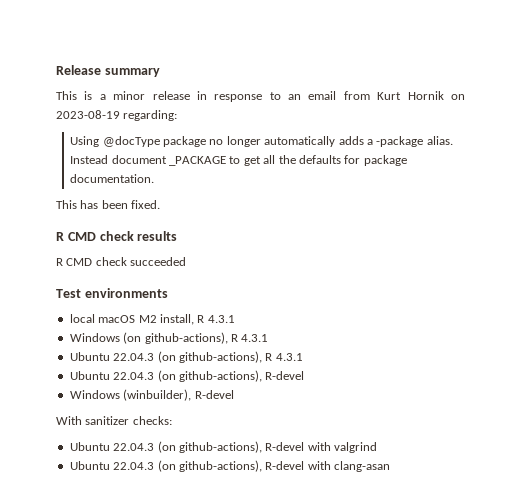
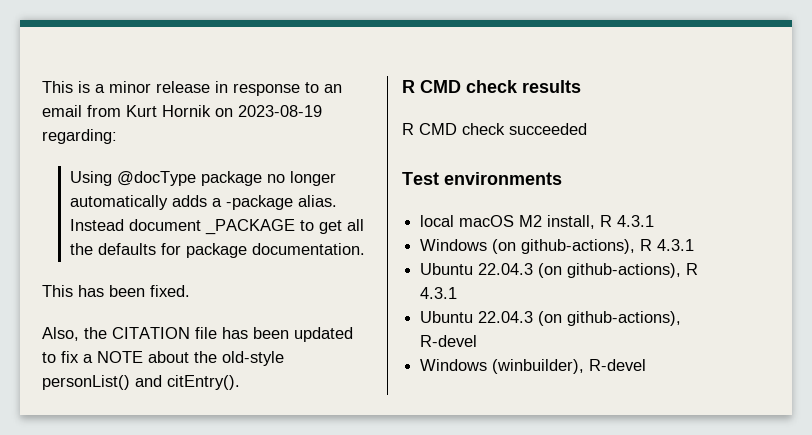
[56,65,160,77] Release summary // -> (42, 87) none
(161, 204) none -> [42,327,353,342] [42,351,284,366] [42,375,240,390] // Also, the CITATION file has been updated to fix a NOTE about the old-style personList() and citEntry().
[56,416,172,425] [69,441,377,453] [69,460,390,472] // With sanitizer checks: // Ubuntu 22.04.3 (on github-actions), R-devel with valgrind // Ubuntu 22.04.3 (on github-actions), R-devel with clang-asan -> (647, 365) none

